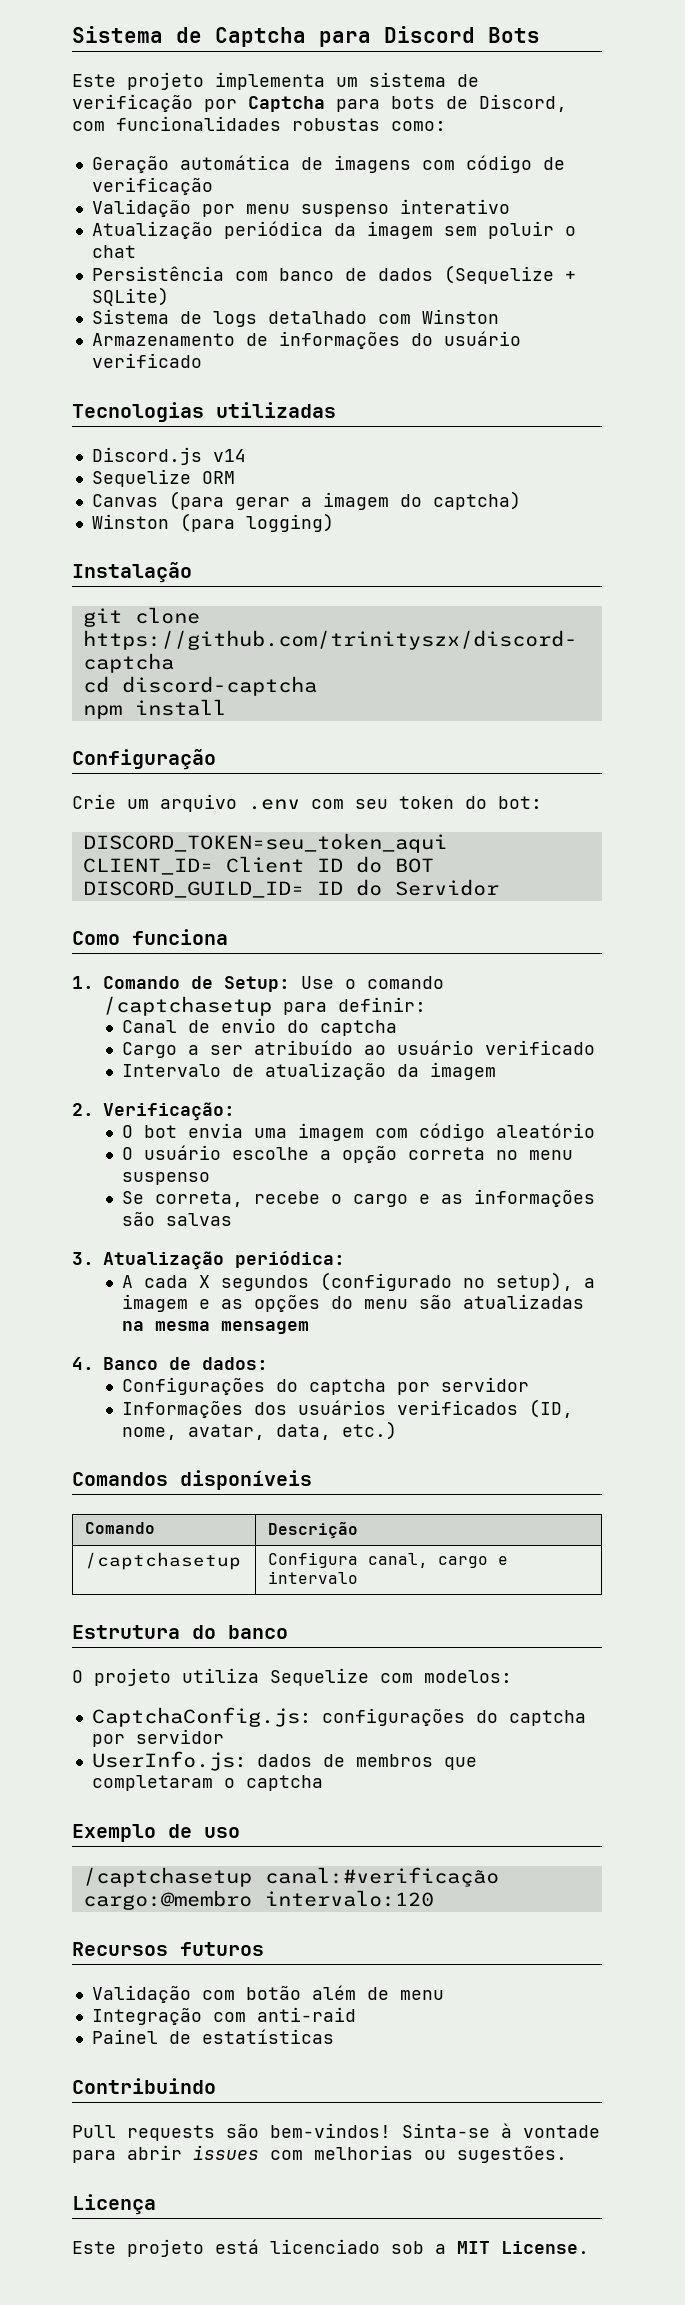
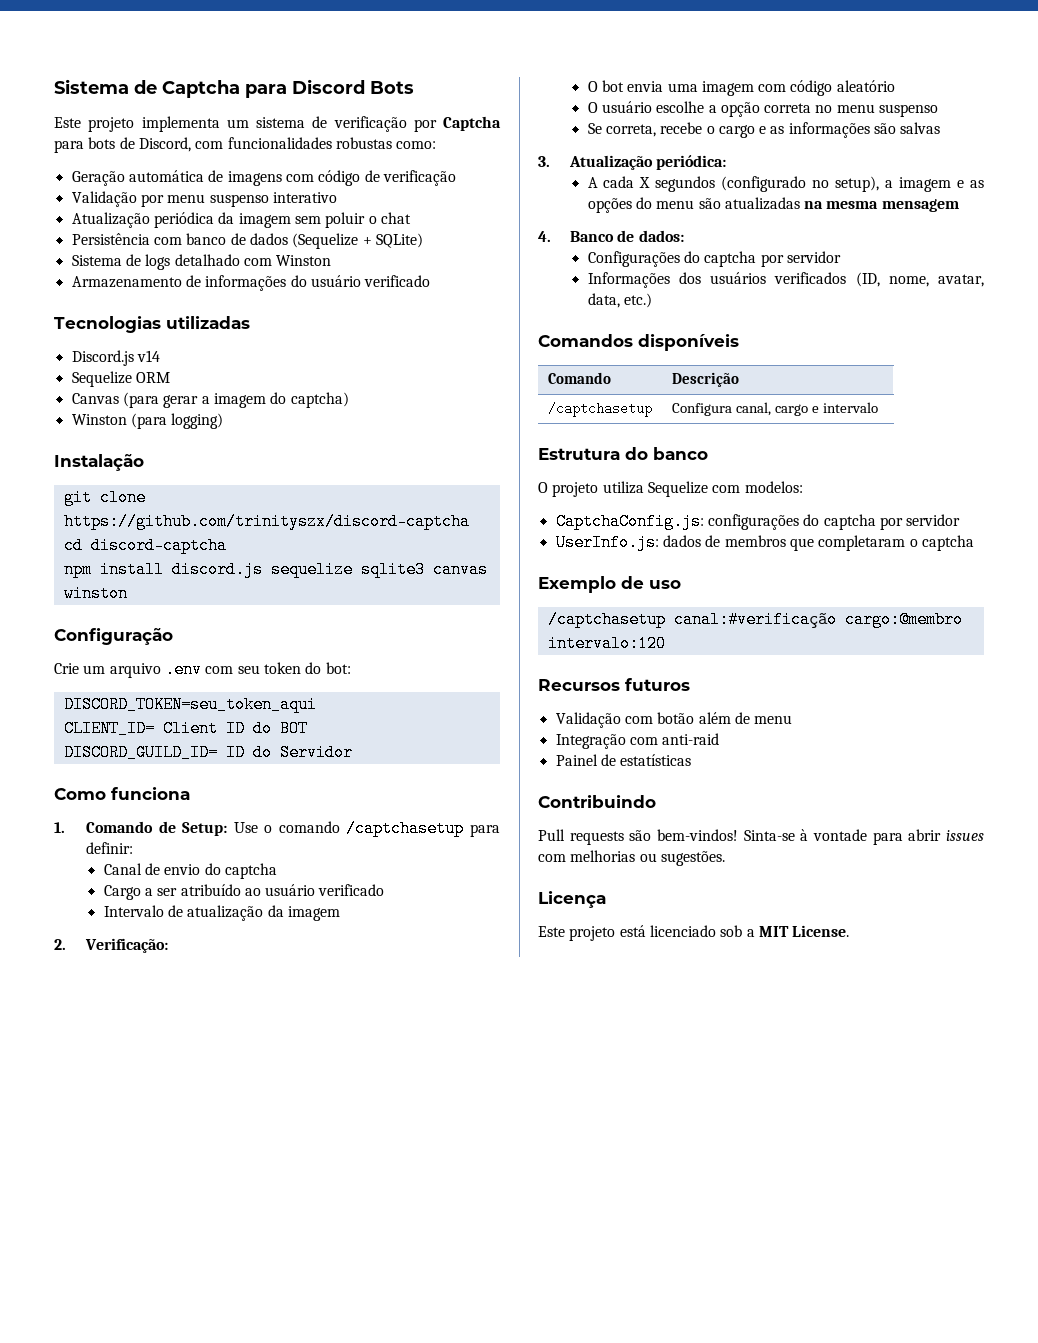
(226, 707) none -> [171,561,488,578] [63,585,128,602] discord.js sequelize sqlite3 canvas winston

